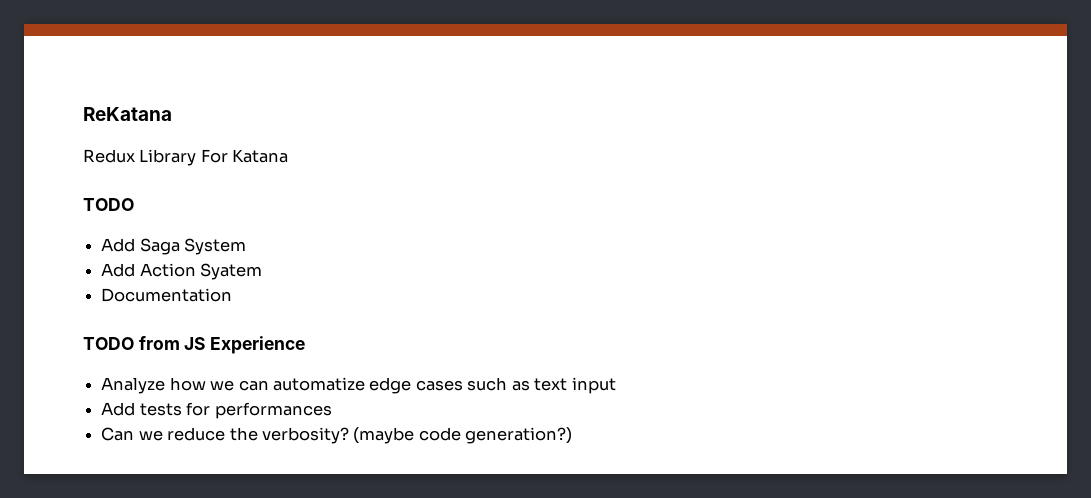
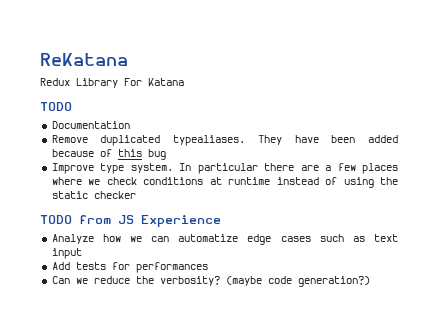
[101,238,247,255] [101,263,263,280] [101,288,233,302] Add Saga System // Add Action Syatem // Documentation -> [51,121,130,129] [51,135,398,146] [51,149,166,160] [51,163,399,174] [51,177,399,188] [51,191,136,199] Documentation // Remove duplicated typealiases. They have been added because of this bug // Improve type system. In particular there are a few places where we check conditions at runtime instead of using the static checker

